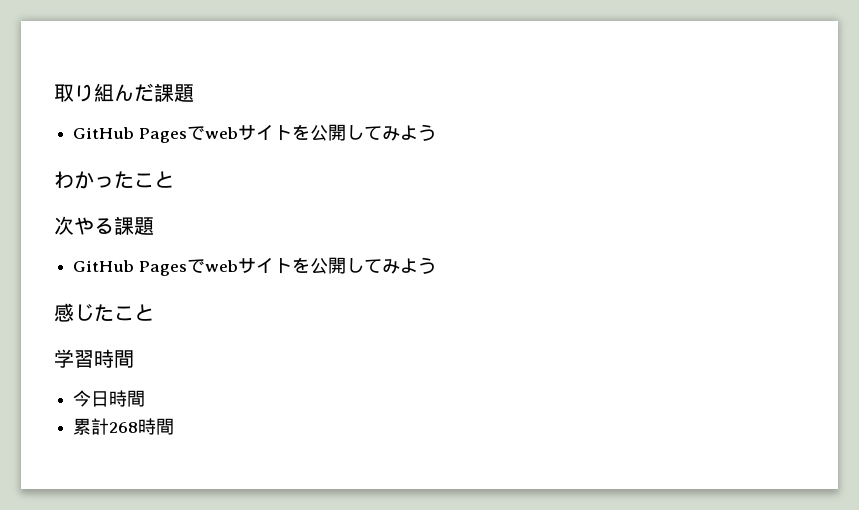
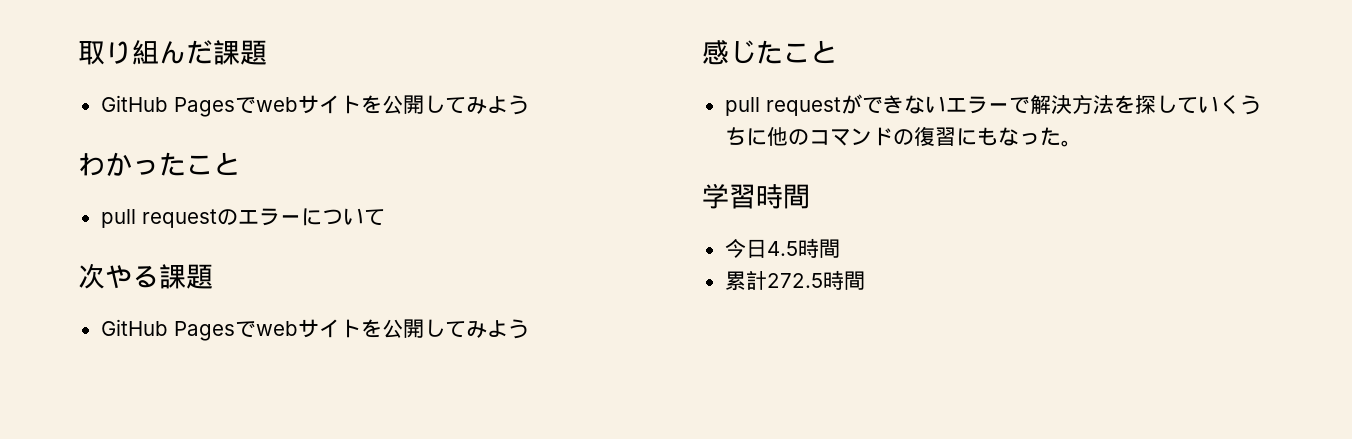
(174, 179) none -> [100,208,385,228] // pull requestのエラーについて
(154, 312) none -> [724,94,1261,116] [724,126,1082,147] // pull requestができないエラーで解決方法を探していくうちに他のコマンドの復習にもなった。
(110, 399) none -> [766,241,798,256] 4.5
[109,422,139,433] 268 -> [766,273,823,288] 272.5

